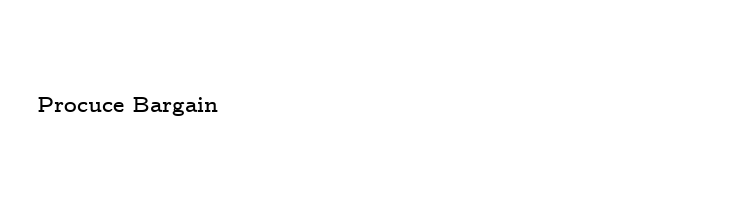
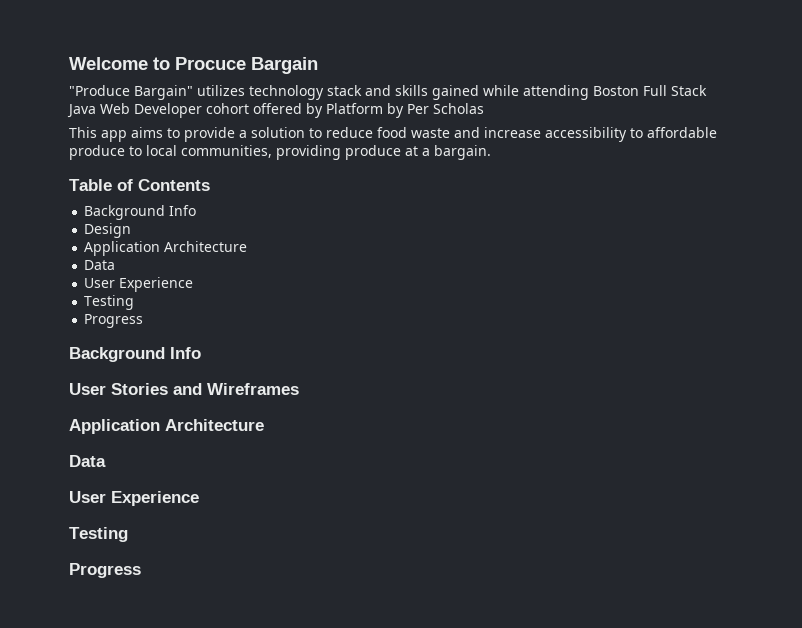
(37, 104) none -> [69,57,170,70] Welcome to
(218, 106) none -> [69,85,707,100] [67,103,484,118] [69,127,717,142] [69,145,491,160] [69,179,210,191] [84,205,197,220] [84,223,132,238] [84,241,248,256] [84,260,116,270] [84,277,194,292] [84,295,135,310] [84,314,144,328] [69,347,201,362] [69,383,299,395] [69,419,264,434] [69,455,106,467] [69,491,199,506] [69,527,128,542] [69,563,141,578] // "Produce Bargain" utilizes technology stack and skills gained while attending Boston Full Stack Java Web Developer cohort offered by Platform by Per Scholas // This app aims to provide a solution to reduce food waste and increase accessibility to affordable produce to local communities, providing produce at a bargain. // Table of Contents // Background Info // Design // Application Architecture // Data // User Experience // Testing // Progress // Background Info // User Stories and Wireframes // Application Architecture // Data // User Experience // Testing // Progress

